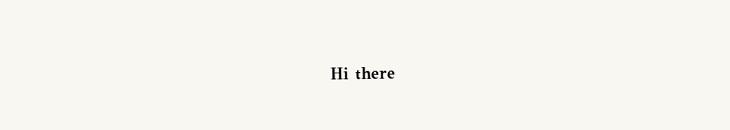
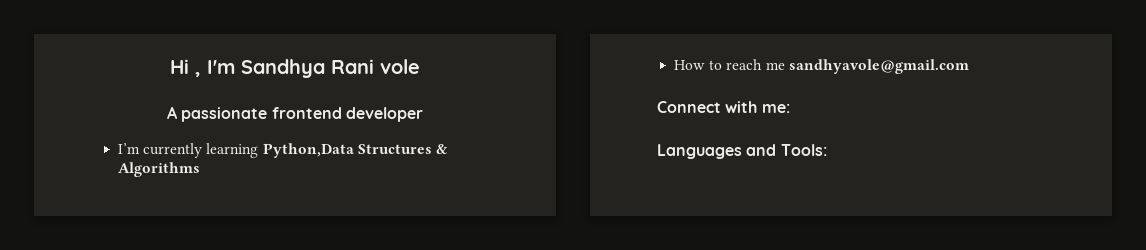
[355,66,396,81] there -> [195,59,420,78] [167,106,423,122] [118,143,447,158] [118,162,201,177] [674,59,969,74] [657,101,790,113] [657,144,827,159] , I'm Sandhya Rani vole // A passionate frontend developer // I’m currently learning Python,Data Structures & Algorithms // How to reach me sandhyavole@gmail.com // Connect with me: // Languages and Tools:

